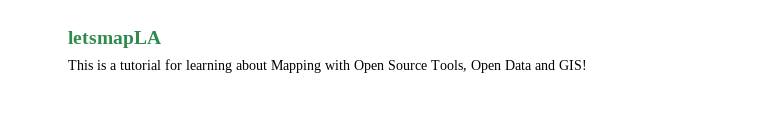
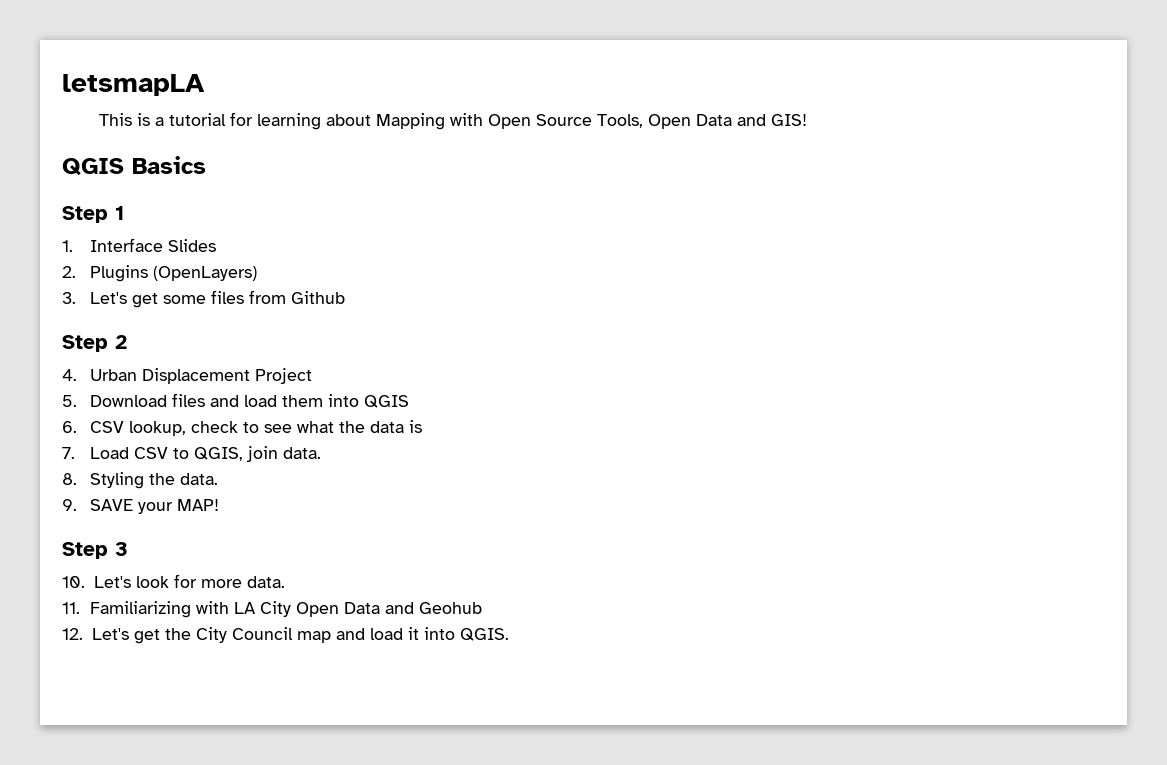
(587, 65) none -> [62,156,206,176] [62,206,124,223] [62,238,216,252] [62,265,257,282] [62,290,345,308] [62,335,127,352] [62,368,312,384] [62,393,409,408] [62,420,422,436] [62,446,321,462] [62,472,218,489] [62,499,219,514] [62,542,128,559] [62,574,285,588] [62,601,482,618] [62,627,509,644] // QGIS Basics // Step 1 // 1. Interface Slides // 2. Plugins (OpenLayers) // 3. Let's get some files from Github // Step 2 // 4. Urban Displacement Project // 5. Download files and load them into QGIS // 6. CSV lookup, check to see what the data is // 7. Load CSV to QGIS, join data. // 8. Styling the data. // 9. SAVE your MAP! // Step 3 // 10. Let's look for more data. // 11. Familiarizing with LA City Open Data and Geohub // 12. Let's get the City Council map and load it into QGIS.

